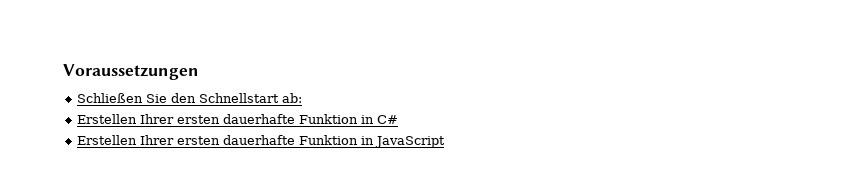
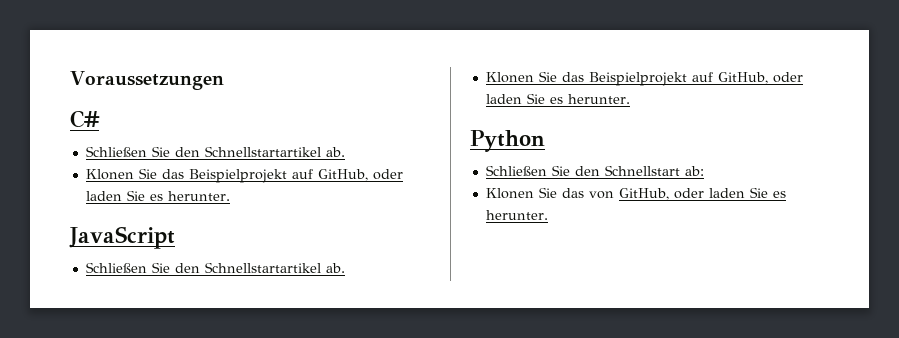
(199, 72) none -> [70,110,100,128] [85,146,345,157] [85,168,403,183] [85,190,230,201] [69,226,175,249] [85,262,345,273] [485,71,803,86] [485,93,630,104] [470,130,545,152] // C# // Schließen Sie den Schnellstartartikel ab. // Klonen Sie das Beispielprojekt auf GitHub, oder laden Sie es herunter. // JavaScript // Schließen Sie den Schnellstartartikel ab. // Klonen Sie das Beispielprojekt auf GitHub, oder laden Sie es herunter. // Python
[76,114,398,124] [76,135,445,148] Erstellen Ihrer ersten dauerhafte Funktion in C# // Erstellen Ihrer ersten dauerhafte Funktion in JavaScript -> [485,187,786,200] [485,210,548,220] Klonen Sie das von GitHub, oder laden Sie es herunter.

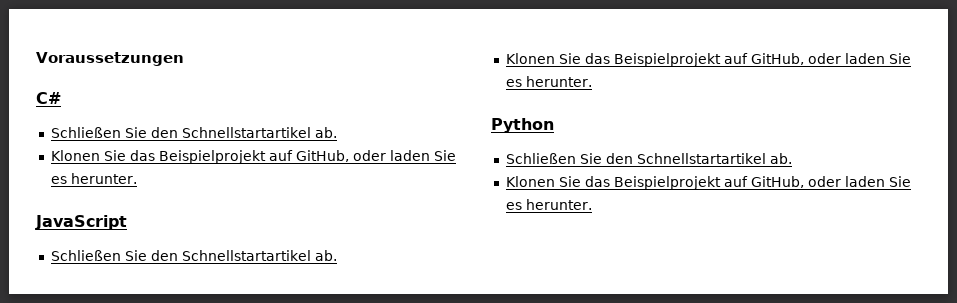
[604,165,704,176] [485,187,614,199] Schnellstart ab: // Klonen Sie das von -> [636,153,792,164] [505,176,748,190] Schnellstartartikel ab. // Klonen Sie das Beispielprojekt auf

